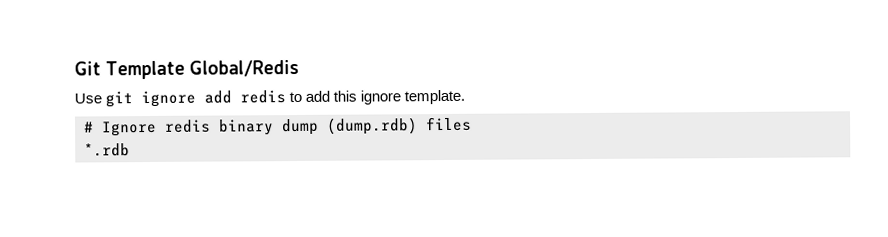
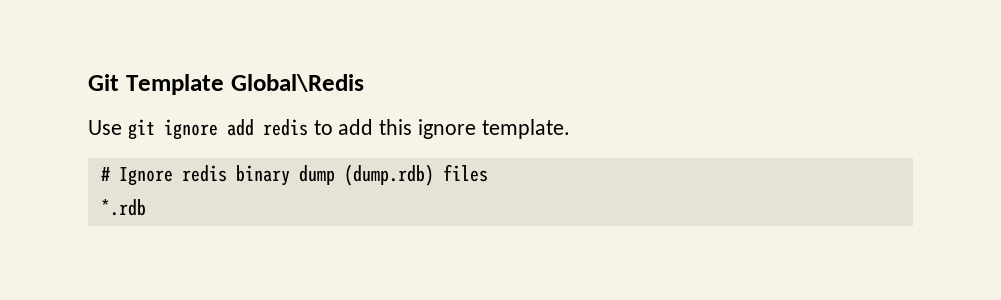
[189,59,300,77] Global/Redis -> [230,74,364,92] Global\Redis

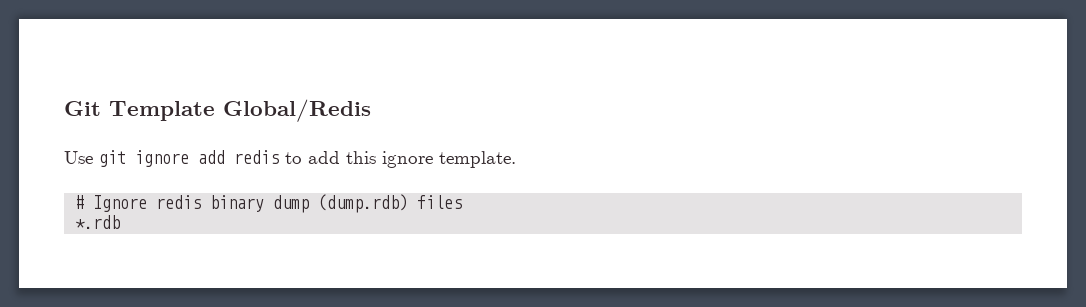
[230,74,364,92] Global\Redis -> [223,99,371,122] Global/Redis

